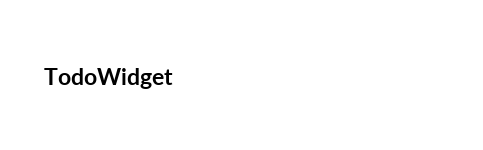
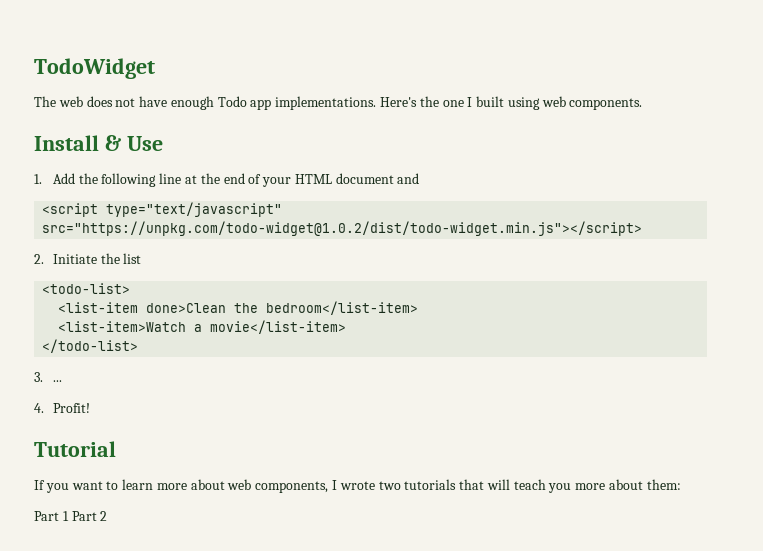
(173, 78) none -> [34,96,643,110] [34,135,163,151] [34,173,420,187] [42,202,283,217] [42,221,643,236] [34,253,142,264] [42,283,131,294] [58,301,419,315] [58,320,347,334] [42,339,139,353] [34,372,62,382] [34,403,90,413] [34,441,116,457] [34,479,681,493] [34,511,108,521] // The web does not have enough Todo app implementations. Here's the one I built using web components. // Install & Use // 1. Add the following line at the end of your HTML document and // <script type="text/javascript" src="https://unpkg.com/todo-widget@1.0.2/dist/todo-widget.min.js"></script> // 2. Initiate the list // <todo-list> // <list-item done>Clean the bedroom</list-item> // <list-item>Watch a movie</list-item> // </todo-list> // 3. ... // 4. Profit! // Tutorial // If you want to learn more about web components, I wrote two tutorials that will teach you more about them: // Part 1 Part 2

